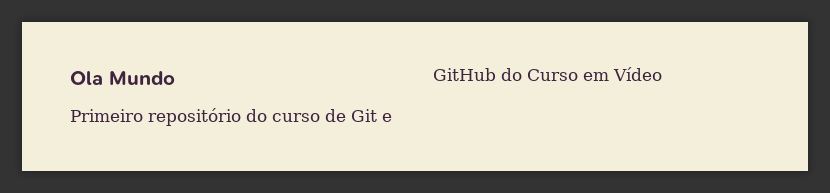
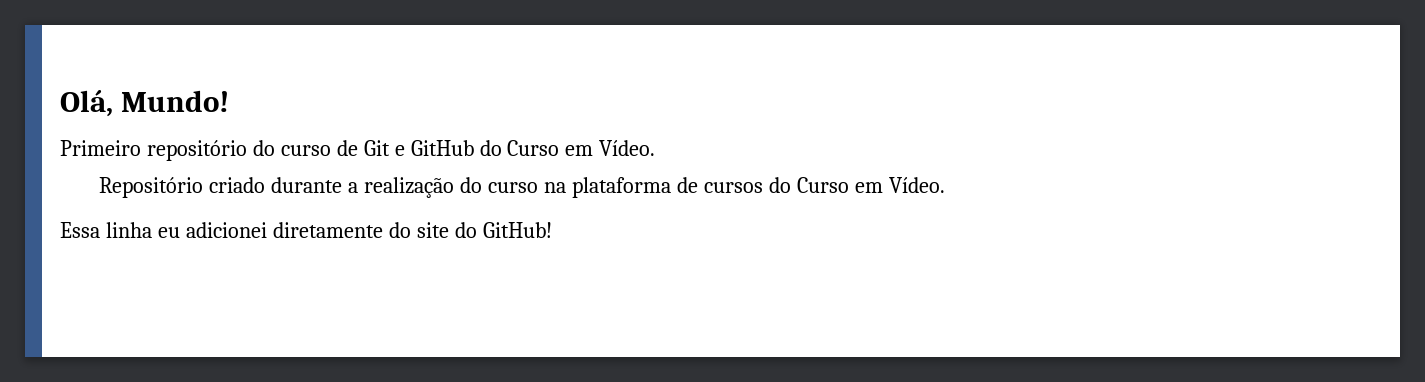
[70,71,175,85] Ola Mundo -> [60,90,230,117] Olá, Mundo!
[613,67,662,81] Vídeo -> [599,140,656,156] [99,177,945,198] [60,222,552,238] Vídeo. // Repositório criado durante a realização do curso na plataforma de cursos do Curso em Vídeo. // Essa linha eu adicionei diretamente do site do GitHub!

